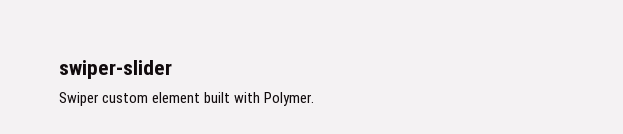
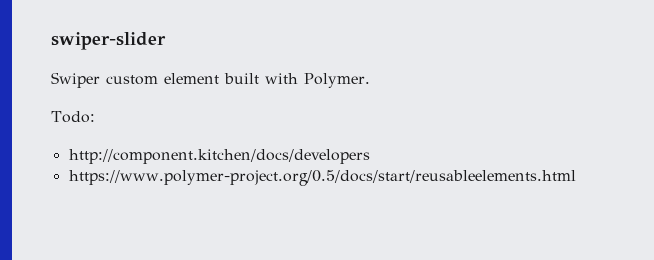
(315, 99) none -> [51,111,95,123] [68,149,370,164] [68,170,576,186] // Todo: // http://component.kitchen/docs/developers // https://www.polymer-project.org/0.5/docs/start/reusableelements.html

